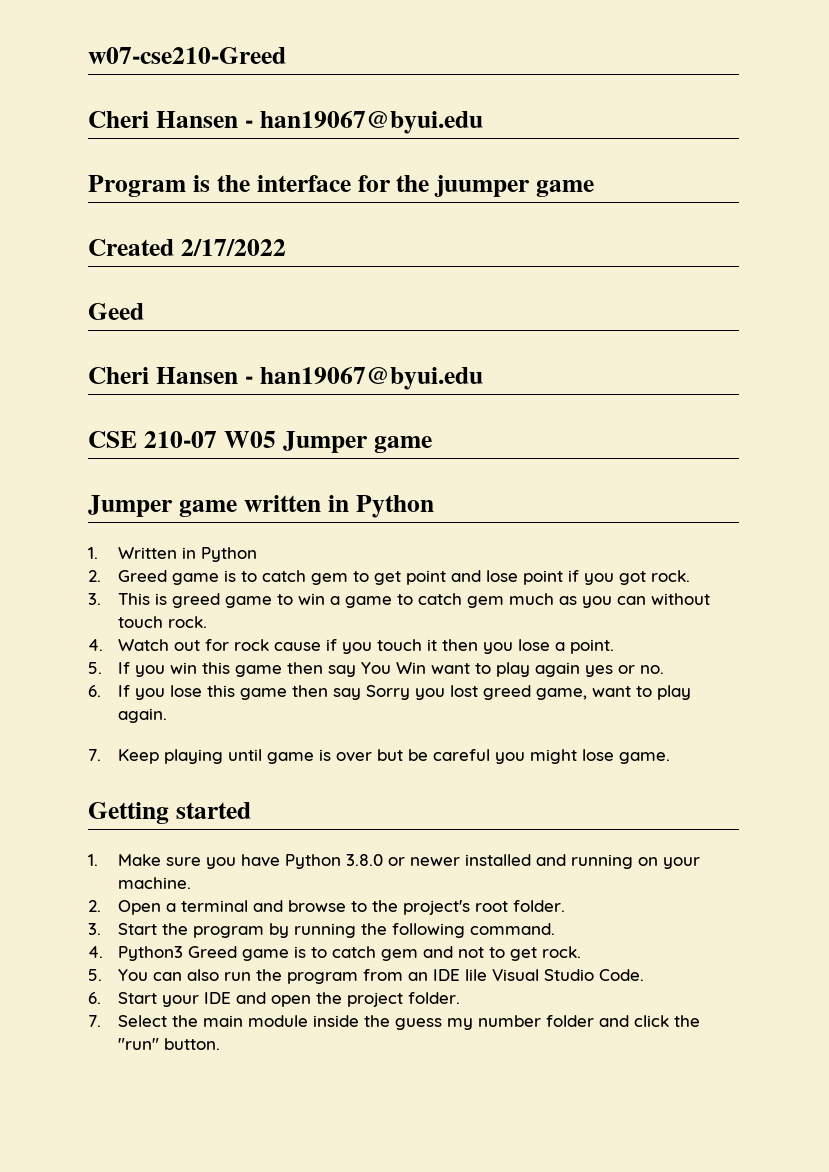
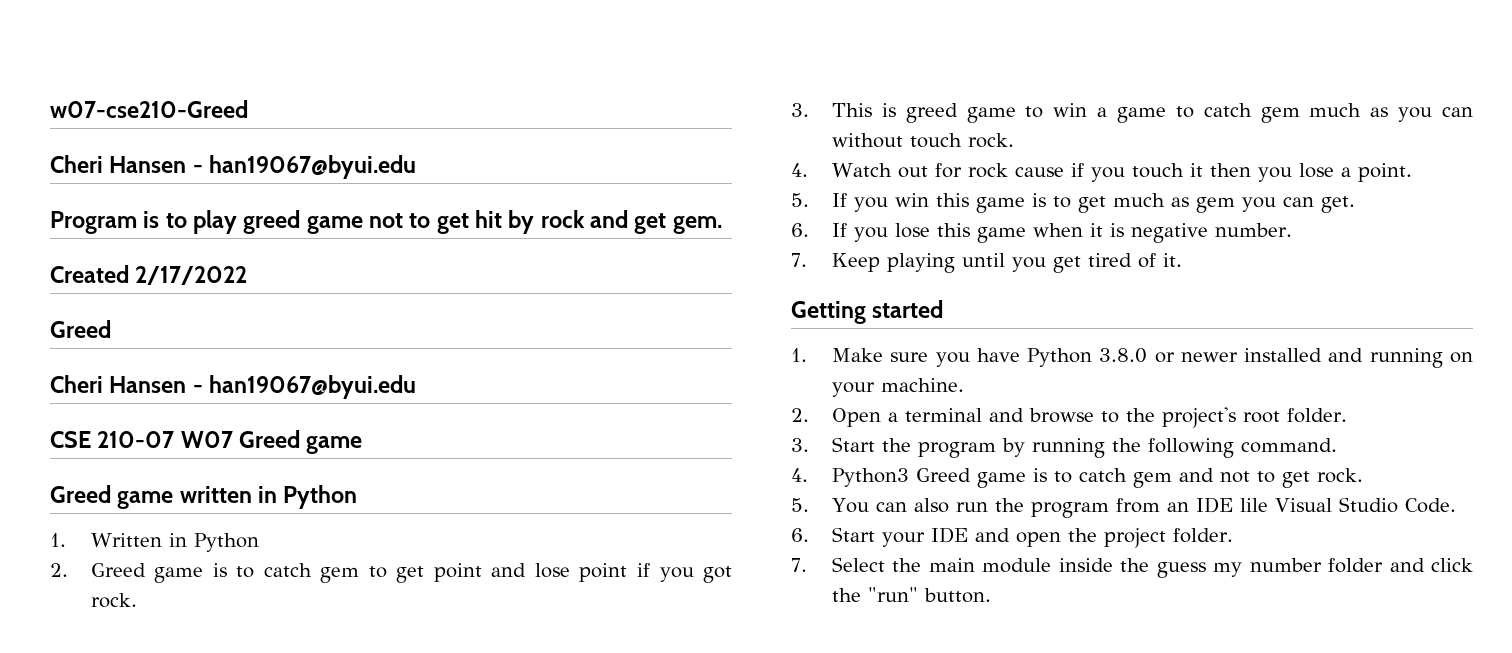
[216,175,595,197] the interface for the juumper game -> [165,210,722,234] to play greed game not to get hit by rock and get gem.
[88,303,144,320] Geed -> [50,320,111,338] Greed
[223,431,432,453] [88,495,173,517] W05 Jumper game // Jumper -> [180,430,363,454] [50,485,111,503] W07 Greed game // Greed
[286,662,664,677] then say You Win want to play again yes or no. -> [1031,193,1355,213] is to get much as gem you can get.
[291,685,691,700] [117,708,167,723] [88,749,670,764] then say Sorry you lost greed game, want to play again. // 7. Keep playing until game is over but be careful you might lose game. -> [1032,223,1292,243] [791,253,1182,273] when it is negative number. // 7. Keep playing until you get tired of it.

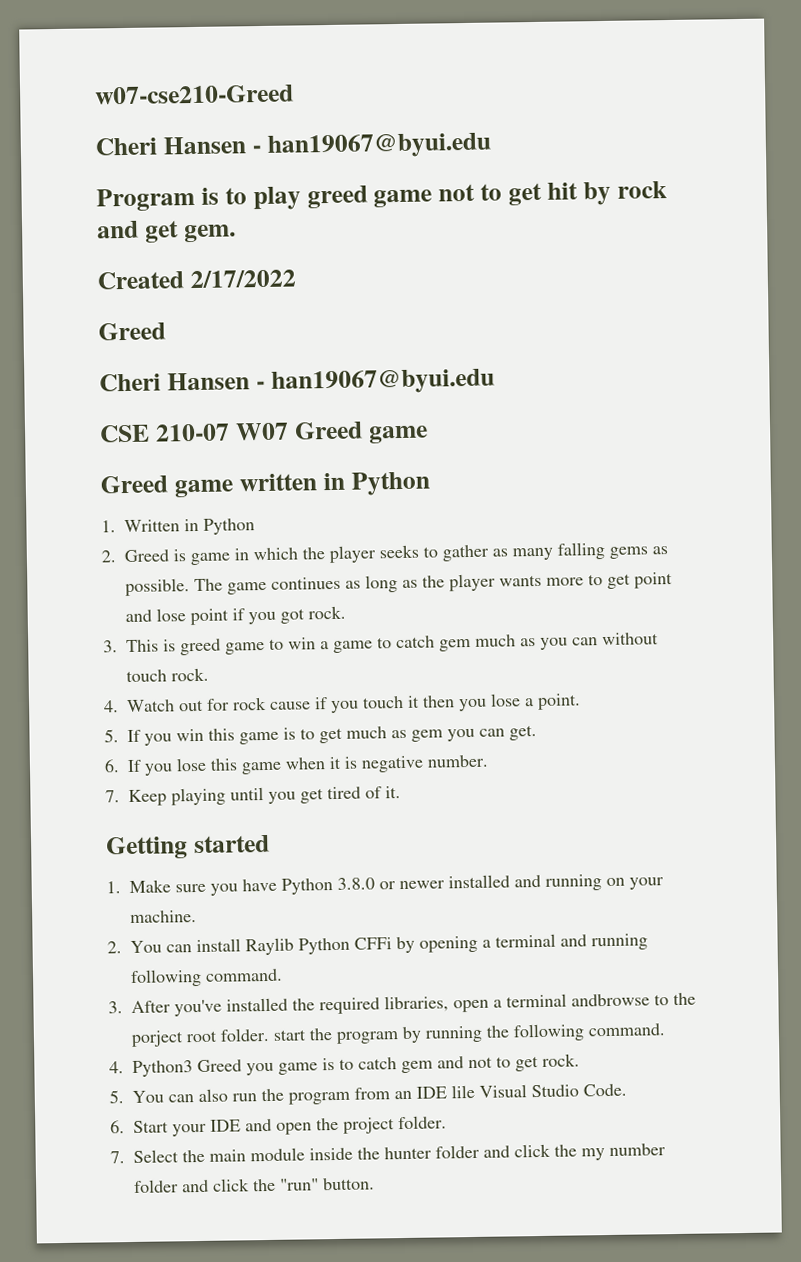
[154,563,360,583] game is to catch gem -> [173,541,668,566] [125,573,584,597] is game in which the player seeks to gather as many falling gems as possible. The game continues as long as the player wants more
[831,408,1094,427] Open a terminal and browse -> [130,933,648,956] [130,968,283,987] [108,993,650,1017] You can install Raylib Python CFFi by opening a terminal and running following command. // 3. After you've installed the required libraries, open a terminal andbrowse
[1161,407,1236,428] project's -> [131,1030,184,1047] porject
[791,437,875,452] // 3. Start -> [273,1029,306,1041] start
(971, 475) none -> [246,1062,274,1076] you
[1156,562,1206,578] guess -> [384,1143,577,1160] hunter folder and click the

